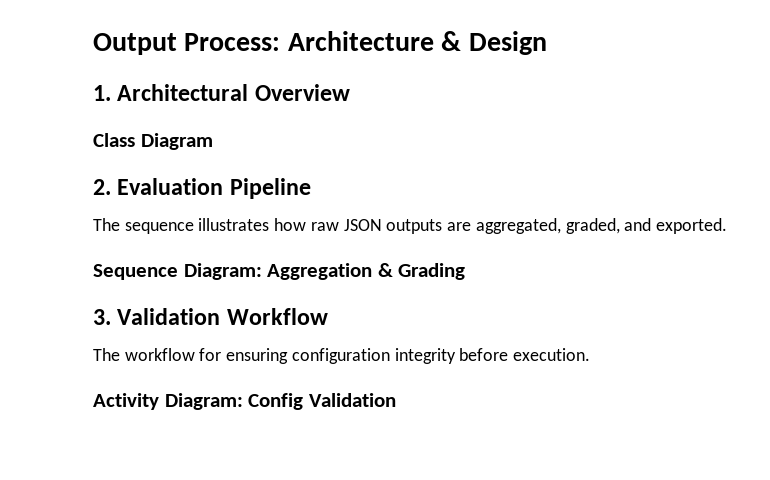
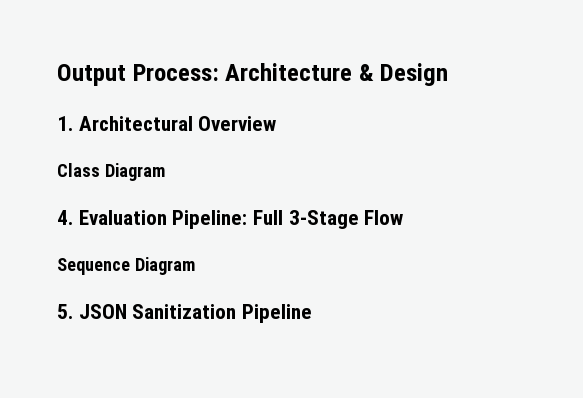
[93,178,311,199] [93,218,727,234] [93,263,466,280] [93,308,328,325] [93,348,591,364] [93,393,396,410] 2. Evaluation Pipeline // The sequence illustrates how raw JSON outputs are aggregated, graded, and exported. // Sequence Diagram: Aggregation & Grading // 3. Validation Workflow // The workflow for ensuring configuration integrity before execution. // Activity Diagram: Config Validation -> [57,210,404,229] [57,257,195,275] [57,304,313,323] 4. Evaluation Pipeline: Full 3-Stage Flow // Sequence Diagram // 5. JSON Sanitization Pipeline

